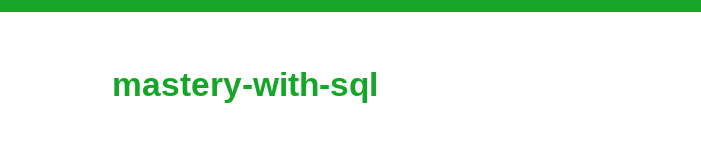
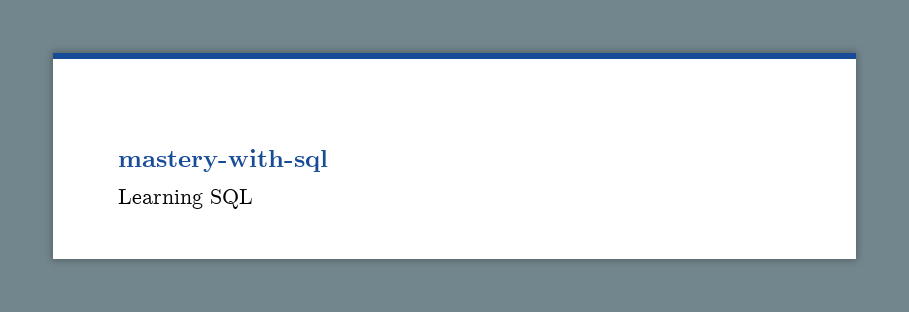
(378, 87) none -> [118,189,253,209] // Learning SQL

